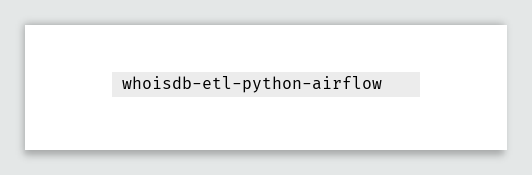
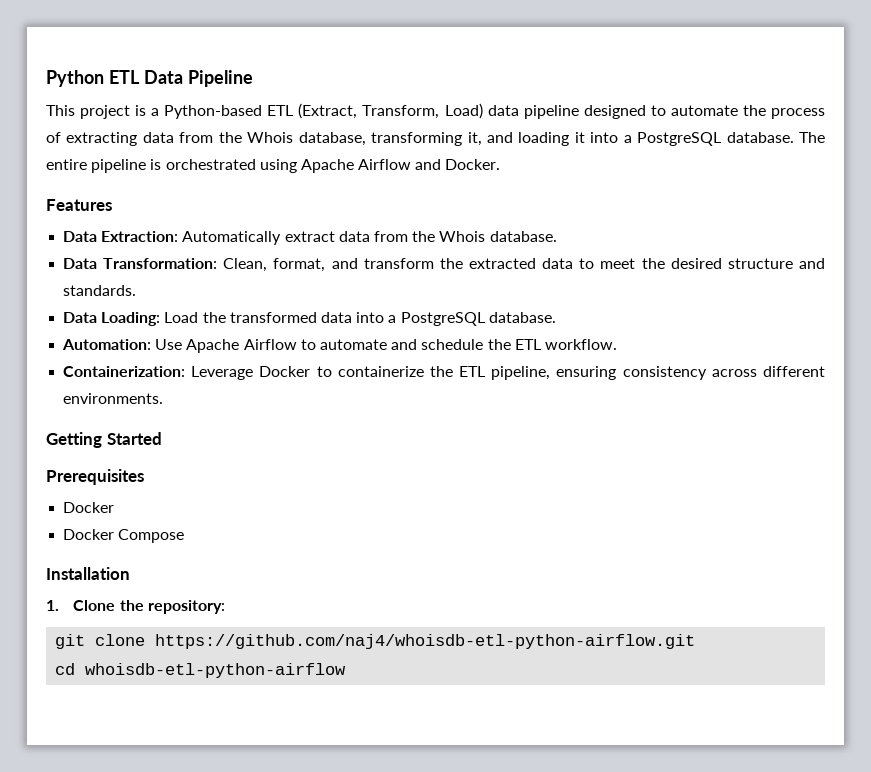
(121, 84) none -> [46,70,253,87] [46,103,826,119] [46,132,825,146] [46,159,501,173] [46,199,112,211] [63,231,557,245] [63,258,826,272] [63,285,137,296] [63,312,556,326] [62,339,617,353] [63,366,825,380] [63,393,164,404] [46,432,162,448] [46,469,144,485] [63,502,115,513] [63,529,185,543] [46,567,130,580] [46,600,225,614] [55,634,696,649] [55,663,76,675] Python ETL Data Pipeline // This project is a Python-based ETL (Extract, Transform, Load) data pipeline designed to automate the process of extracting data from the Whois database, transforming it, and loading it into a PostgreSQL database. The entire pipeline is orchestrated using Apache Airflow and Docker. // Features // Data Extraction: Automatically extract data from the Whois database. // Data Transformation: Clean, format, and transform the extracted data to meet the desired structure and standards. // Data Loading: Load the transformed data into a PostgreSQL database. // Automation: Use Apache Airflow to automate and schedule the ETL workflow. // Containerization: Leverage Docker to containerize the ETL pipeline, ensuring consistency across different environments. // Getting Started // Prerequisites // Docker // Docker Compose // Installation // 1. Clone the repository: // git clone https://github.com/naj4/whoisdb-etl-python-airflow.git // cd

